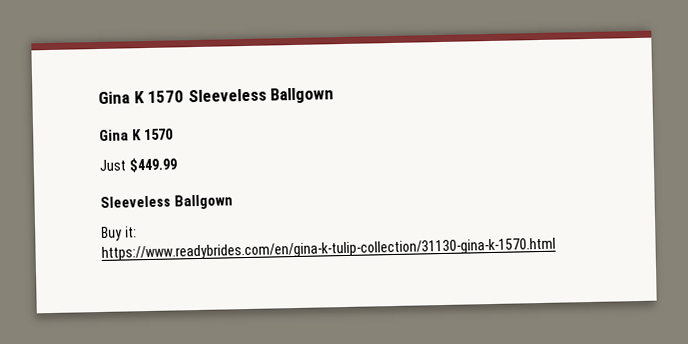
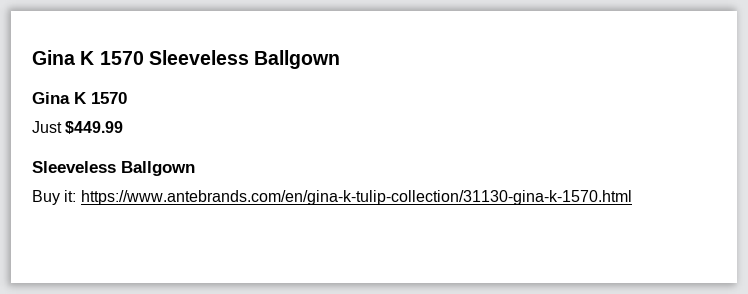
[101,237,556,261] https://www.readybrides.com/en/gina-k-tulip-collection/31130-gina-k-1570.html -> [80,190,632,205] https://www.antebrands.com/en/gina-k-tulip-collection/31130-gina-k-1570.html

